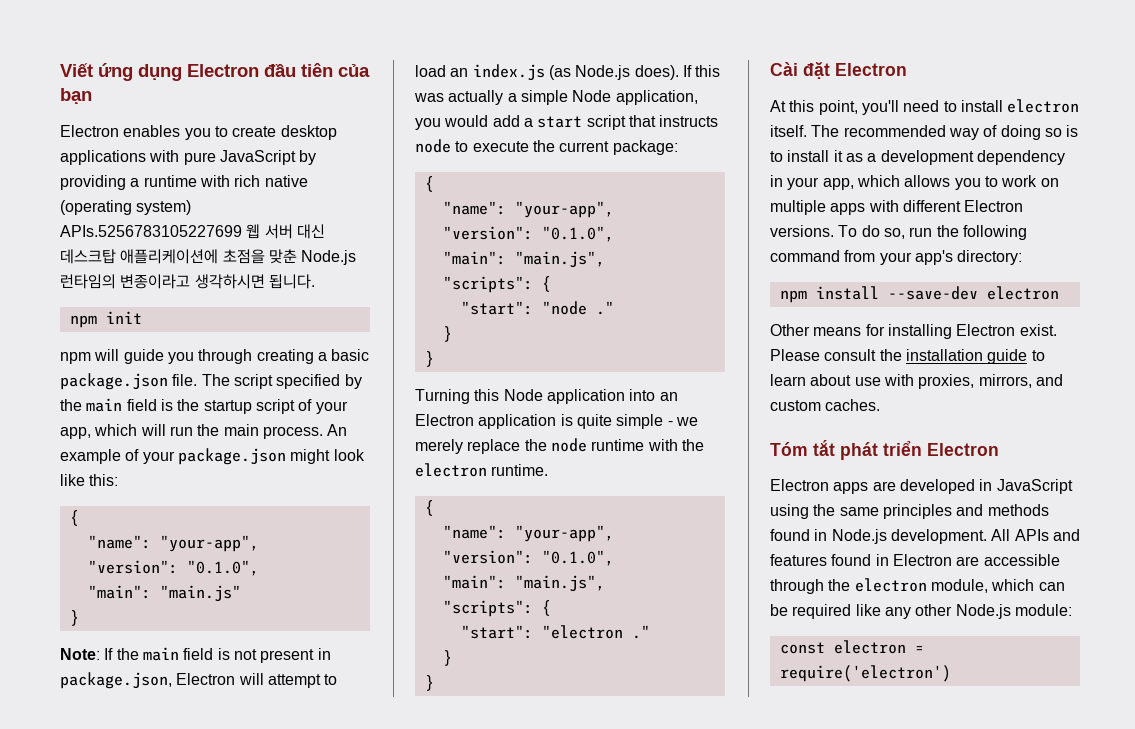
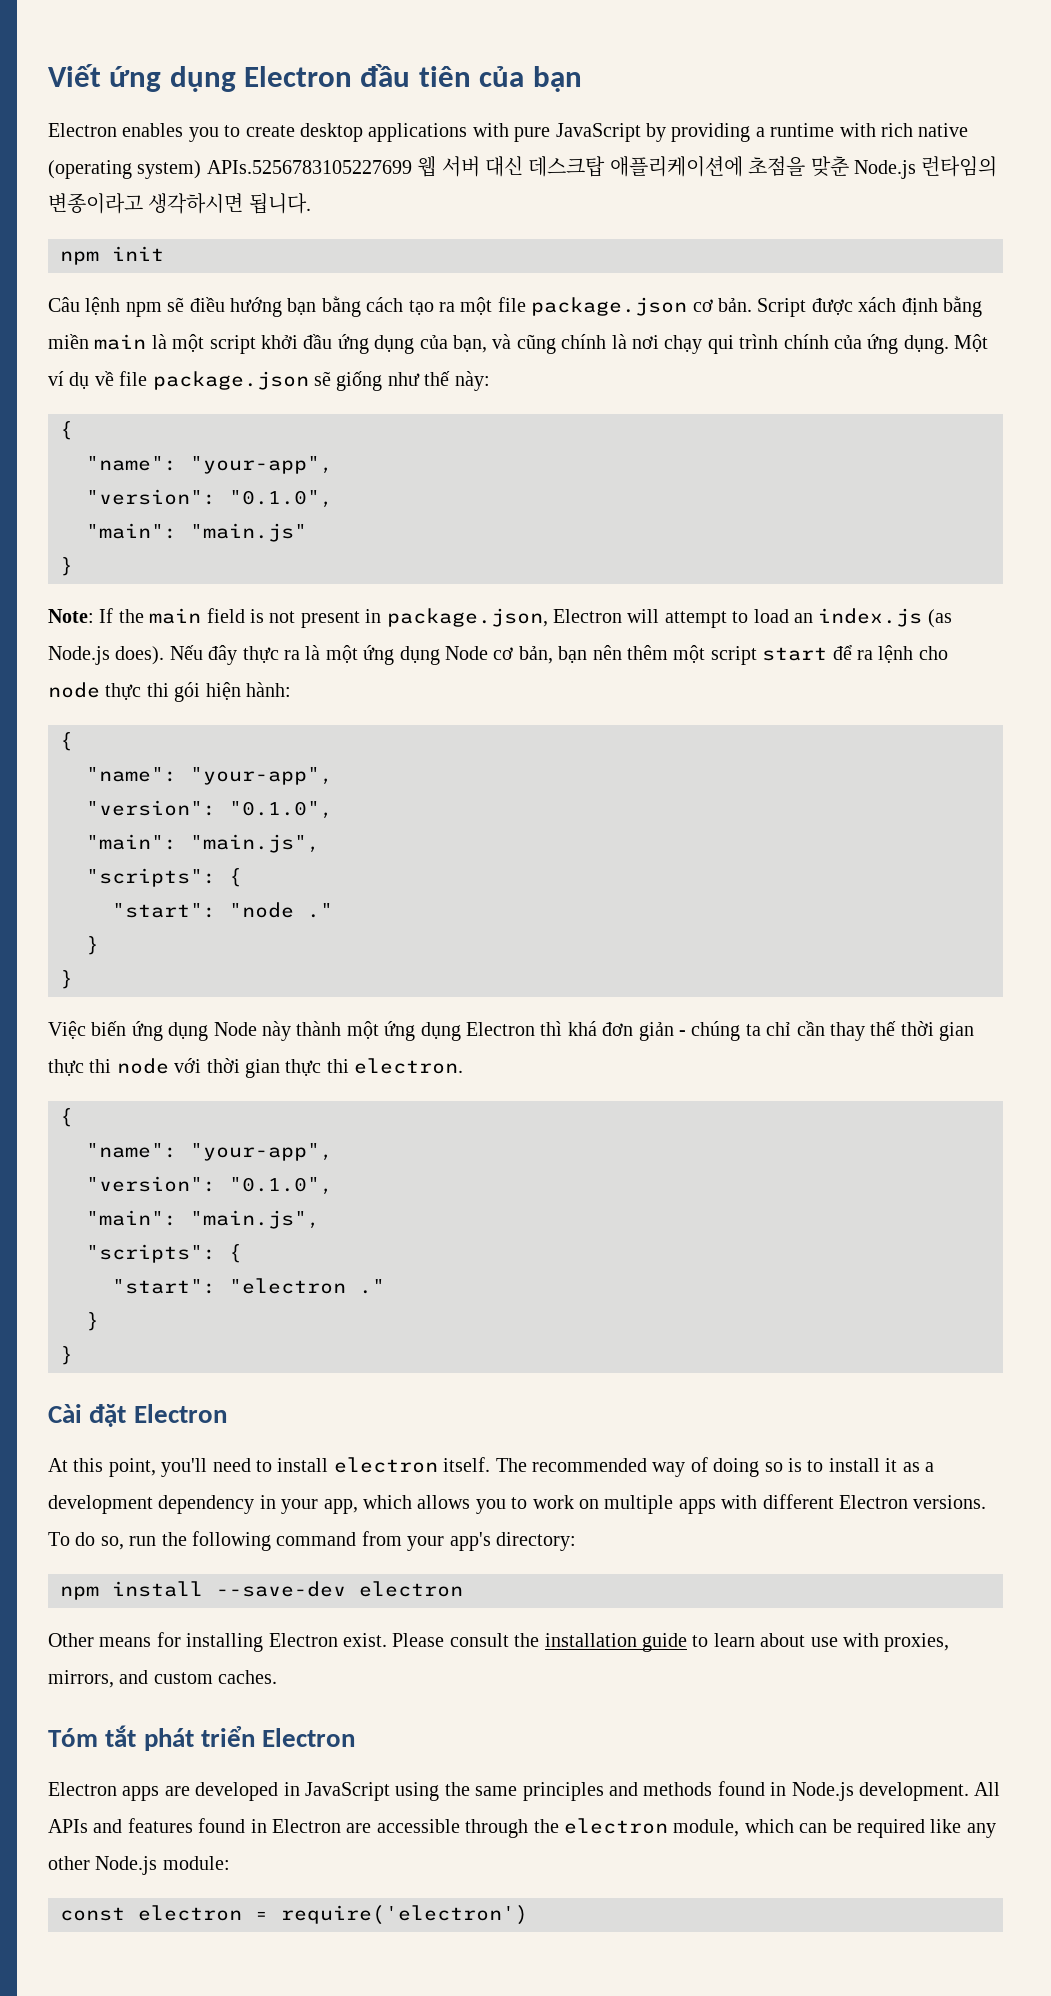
[60,349,370,364] [60,373,362,390] [60,398,348,414] [60,424,348,439] [60,448,365,465] [60,474,119,486] npm will guide you through creating a basic package.json file. The script specified by the main field is the startup script of your app, which will run the main process. An example of your package.json might look like this: -> [48,296,982,317] [48,334,989,354] [48,371,490,391] Câu lệnh npm sẽ điều hướng bạn bằng cách tạo ra một file package.json cơ bản. Script được xách định bằng miền main là một script khởi đầu ứng dụng của bạn, và cũng chính là nơi chạy qui trình chính của ứng dụng. Một ví dụ về file package.json sẽ giống như thế này:
[682,65,721,77] [414,90,698,105] [415,115,719,130] [415,139,678,155] If this was actually a simple Node application, you would add a start script that instructs node to execute the current package: -> [169,645,948,665] [48,682,291,702] Nếu đây thực ra là một ứng dụng Node cơ bản, bạn nên thêm một script start để ra lệnh cho node thực thi gói hiện hành:
[415,389,678,404] [415,414,698,429] [415,438,704,454] [415,463,549,477] Turning this Node application into an Electron application is quite simple - we merely replace the node runtime with the electron runtime. -> [48,1021,975,1041] [48,1058,464,1078] Việc biến ứng dụng Node này thành một ứng dụng Electron thì khá đơn giản - chúng ta chỉ cần thay thế thời gian thực thi node với thời gian thực thi electron.

